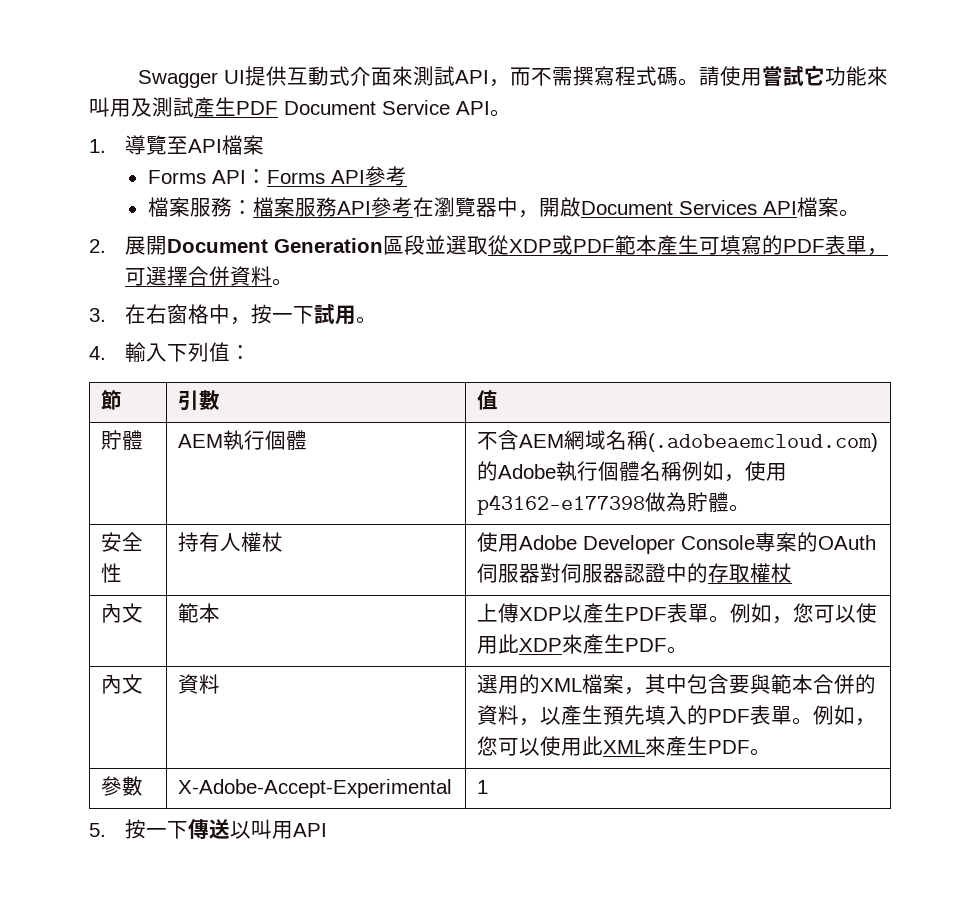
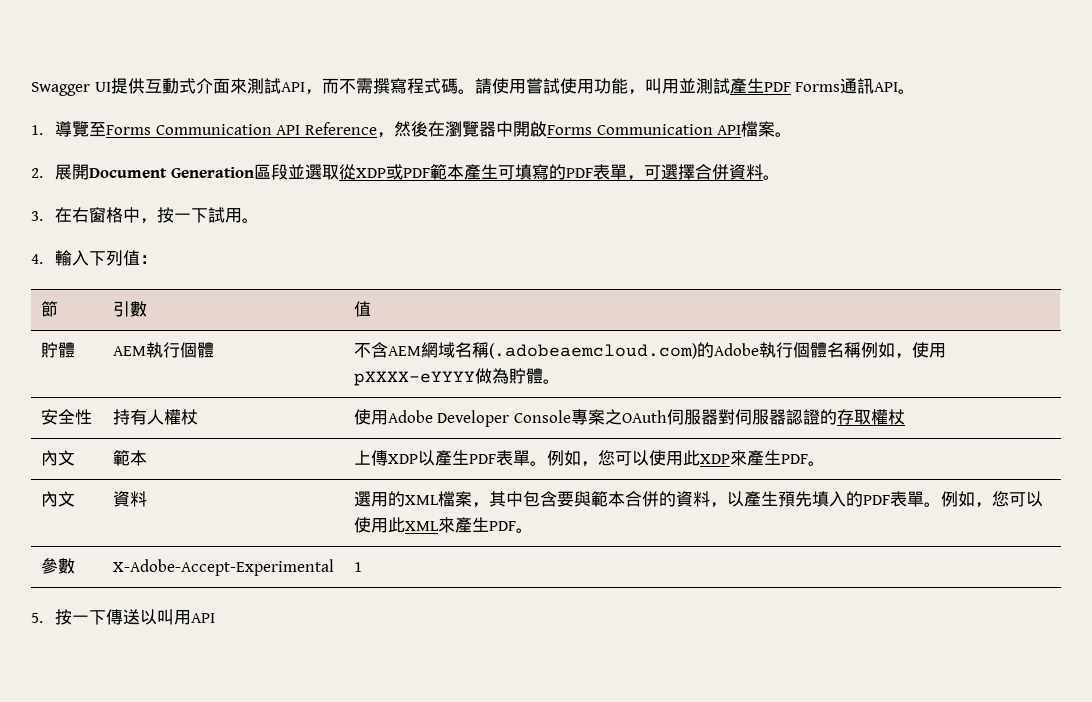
[804,66,889,86] [89,97,152,117] 它功能來叫用及 -> [559,78,696,95] 使用功能，叫用並
[284,100,450,115] Document Service -> [795,78,875,94] Forms通訊
[188,135,265,155] [147,166,407,186] [147,197,757,218] API檔案 // Forms API：Forms API參考 // 檔案服務：檔案服務API參考在瀏覽器中，開啟Document Services -> [106,121,713,138] Forms Communication API Reference，然後在瀏覽器中開啟Forms Communication
[476,494,645,515] p43162-e177398 -> [353,371,475,386] pXXXX-eYYYY
[796,532,818,552] 的 -> [604,409,622,425] 之
[665,563,687,583] 中 -> (820, 417) none

